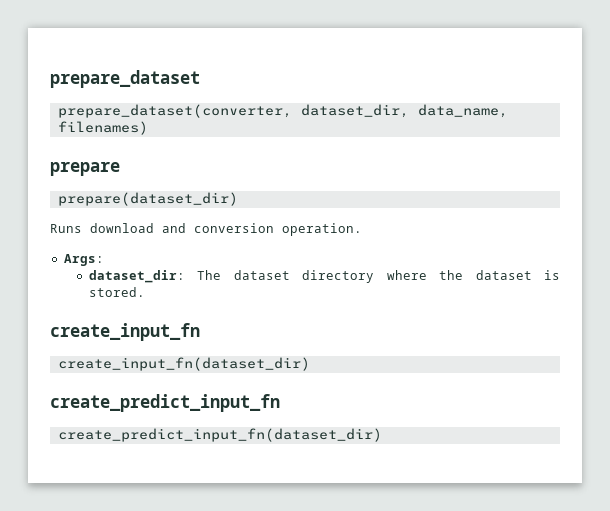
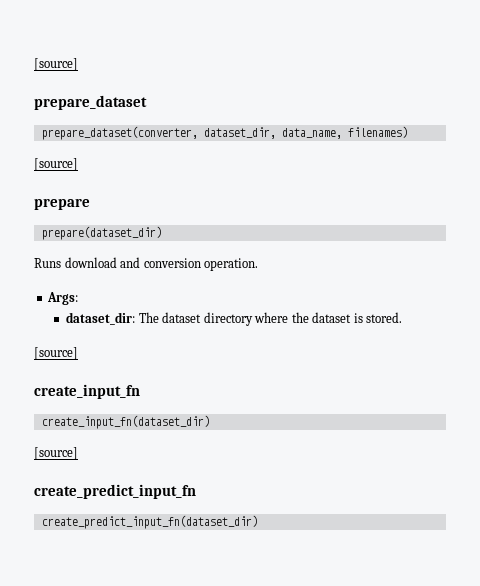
(50, 79) none -> [34,58,78,71] [source] //
(148, 128) none -> [34,158,78,171] // [source]
(145, 292) none -> [34,347,78,360] // [source]
(310, 364) none -> [34,447,78,460] // [source]

